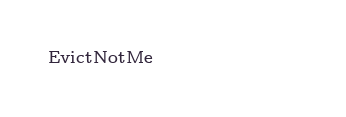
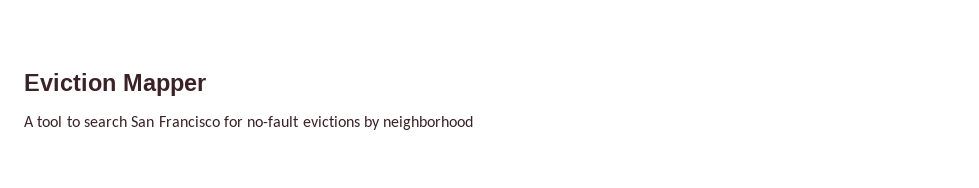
[48,51,153,63] EvictNotMe -> [24,73,206,96] [24,116,474,130] Eviction Mapper // A tool to search San Francisco for no-fault evictions by neighborhood

